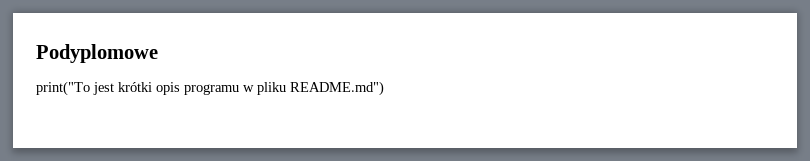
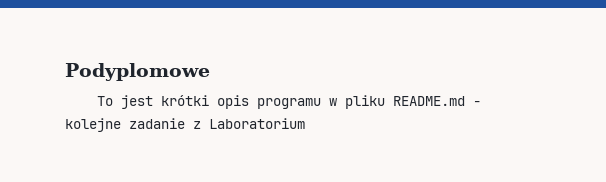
[36,81,90,96] print("To -> [96,96,113,106] To
[290,81,384,96] README.md") -> [392,96,481,106] [65,118,305,132] README.md - kolejne zadanie z Laboratorium

